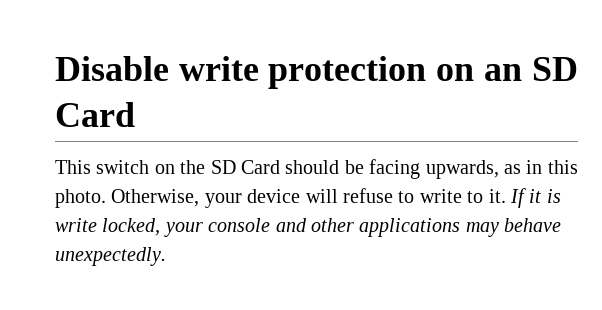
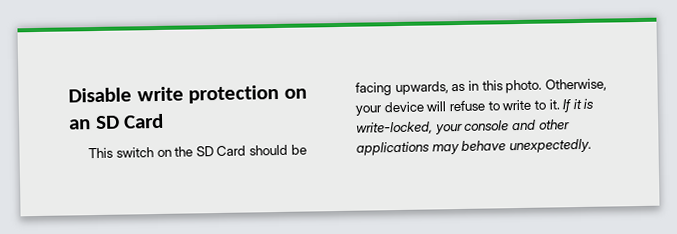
[55,218,161,236] write locked, -> [356,121,433,135] write-locked,

